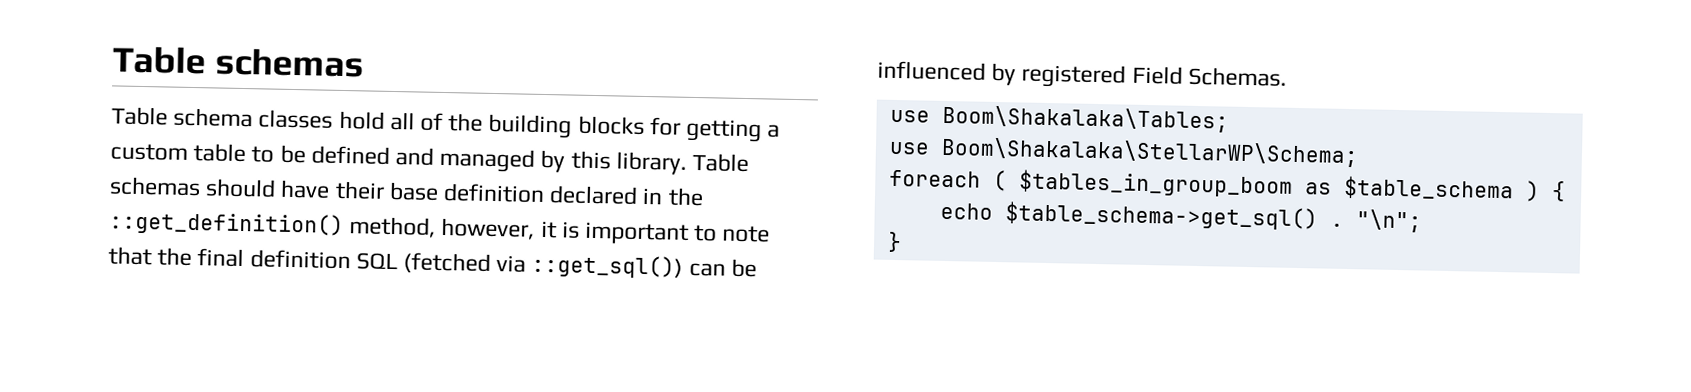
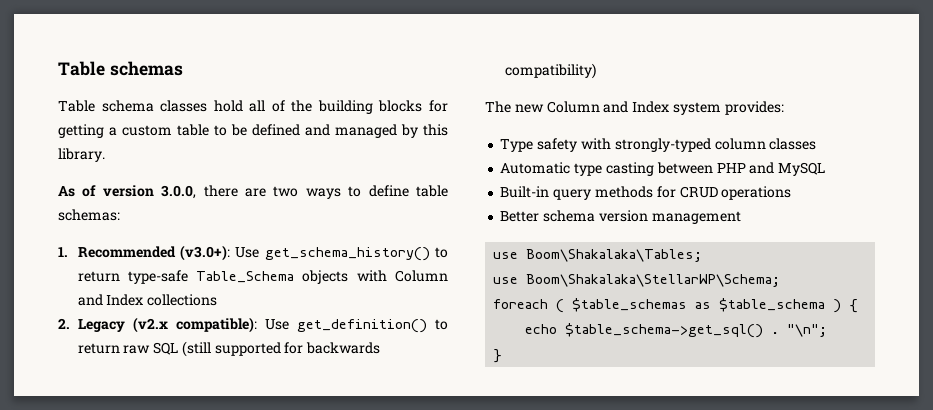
[692,152,750,173] [109,176,704,207] [109,210,771,245] [108,246,757,279] [877,60,1287,89] Table schemas should have their base definition declared in the ::get_definition() method, however, it is important to note that the final definition SQL (fetched via ::get_sql()) can be influenced by registered Field Schemas. -> [58,185,448,199] [58,209,120,221] [58,245,448,261] [77,270,448,284] [77,294,218,306] [58,317,449,333] [77,341,381,357] [504,63,596,79] [485,101,784,115] [500,138,817,152] [500,162,826,176] [500,186,792,200] [500,210,741,224] // As of version 3.0.0, there are two ways to define table schemas: // 1. Recommended (v3.0+): Use get_schema_history() to return type-safe Table_Schema objects with Column and Index collections // 2. Legacy (v2.x compatible): Use get_definition() to return raw SQL (still supported for backwards compatibility) // The new Column and Index system provides: // Type safety with strongly-typed column classes // Automatic type casting between PHP and MySQL // Built-in query methods for CRUD operations // Better schema version management
[1018,169,1293,198] $tables_in_group_boom -> [572,298,688,312] $table_schemas

